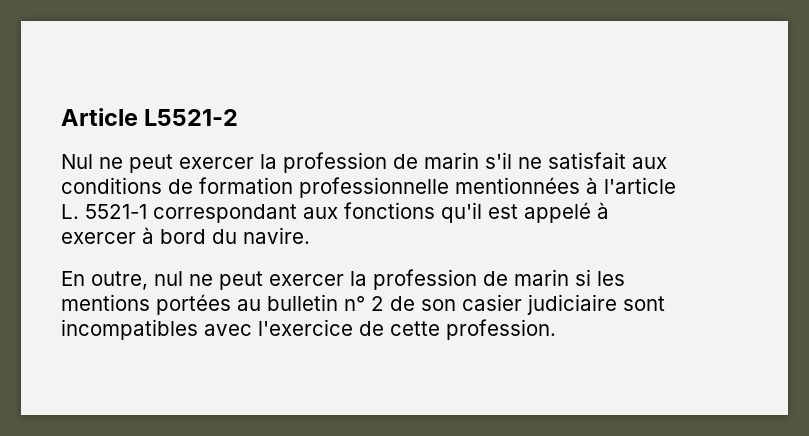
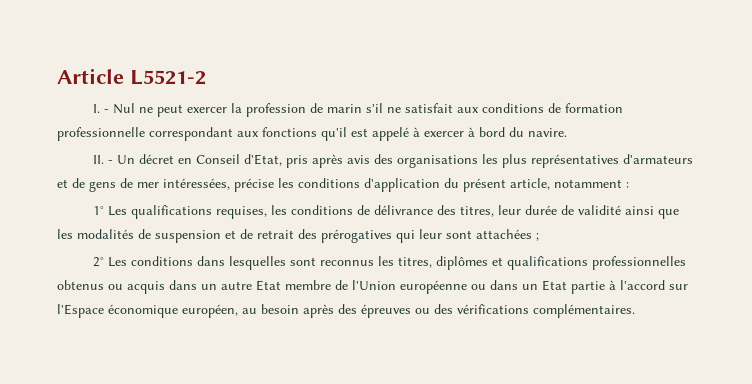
(239, 117) none -> [92,104,109,113] I. -
[455,177,676,194] [61,204,147,219] mentionnées à l'article L. 5521-1 -> (145, 134) none
[61,269,625,290] [61,294,665,315] [61,319,556,340] En outre, nul ne peut exercer la profession de marin si les mentions portées au bulletin n° 2 de son casier judiciaire sont incompatibles avec l'exercice de cette profession. -> [92,154,693,168] [57,178,629,192] [92,205,679,219] [57,229,539,243] [92,256,686,270] [57,280,688,294] [57,304,635,318] II. - Un décret en Conseil d'Etat, pris après avis des organisations les plus représentatives d'armateurs et de gens de mer intéressées, précise les conditions d'application du présent article, notamment : // 1° Les qualifications requises, les conditions de délivrance des titres, leur durée de validité ainsi que les modalités de suspension et de retrait des prérogatives qui leur sont attachées ; // 2° Les conditions dans lesquelles sont reconnus les titres, diplômes et qualifications professionnelles obtenus ou acquis dans un autre Etat membre de l'Union européenne ou dans un Etat partie à l'accord sur l'Espace économique européen, au besoin après des épreuves ou des vérifications complémentaires.

